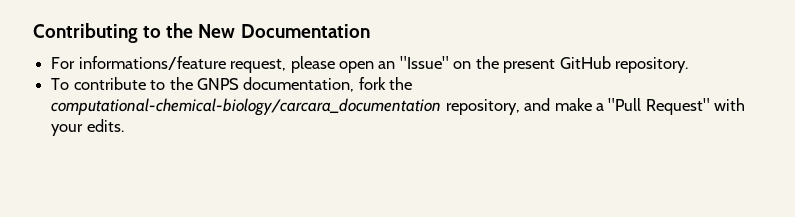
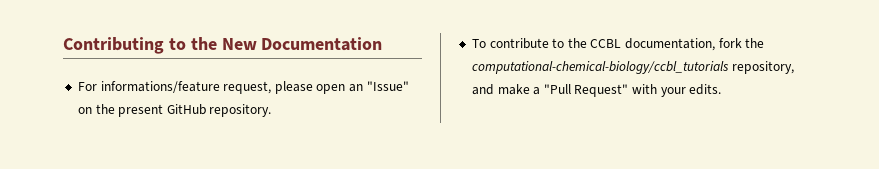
[196,78,239,90] GNPS -> [590,39,622,48] CCBL
[51,98,442,116] computational-chemical-biology/carcara_documentation -> [471,61,729,74] computational-chemical-biology/ccbl_tutorials

